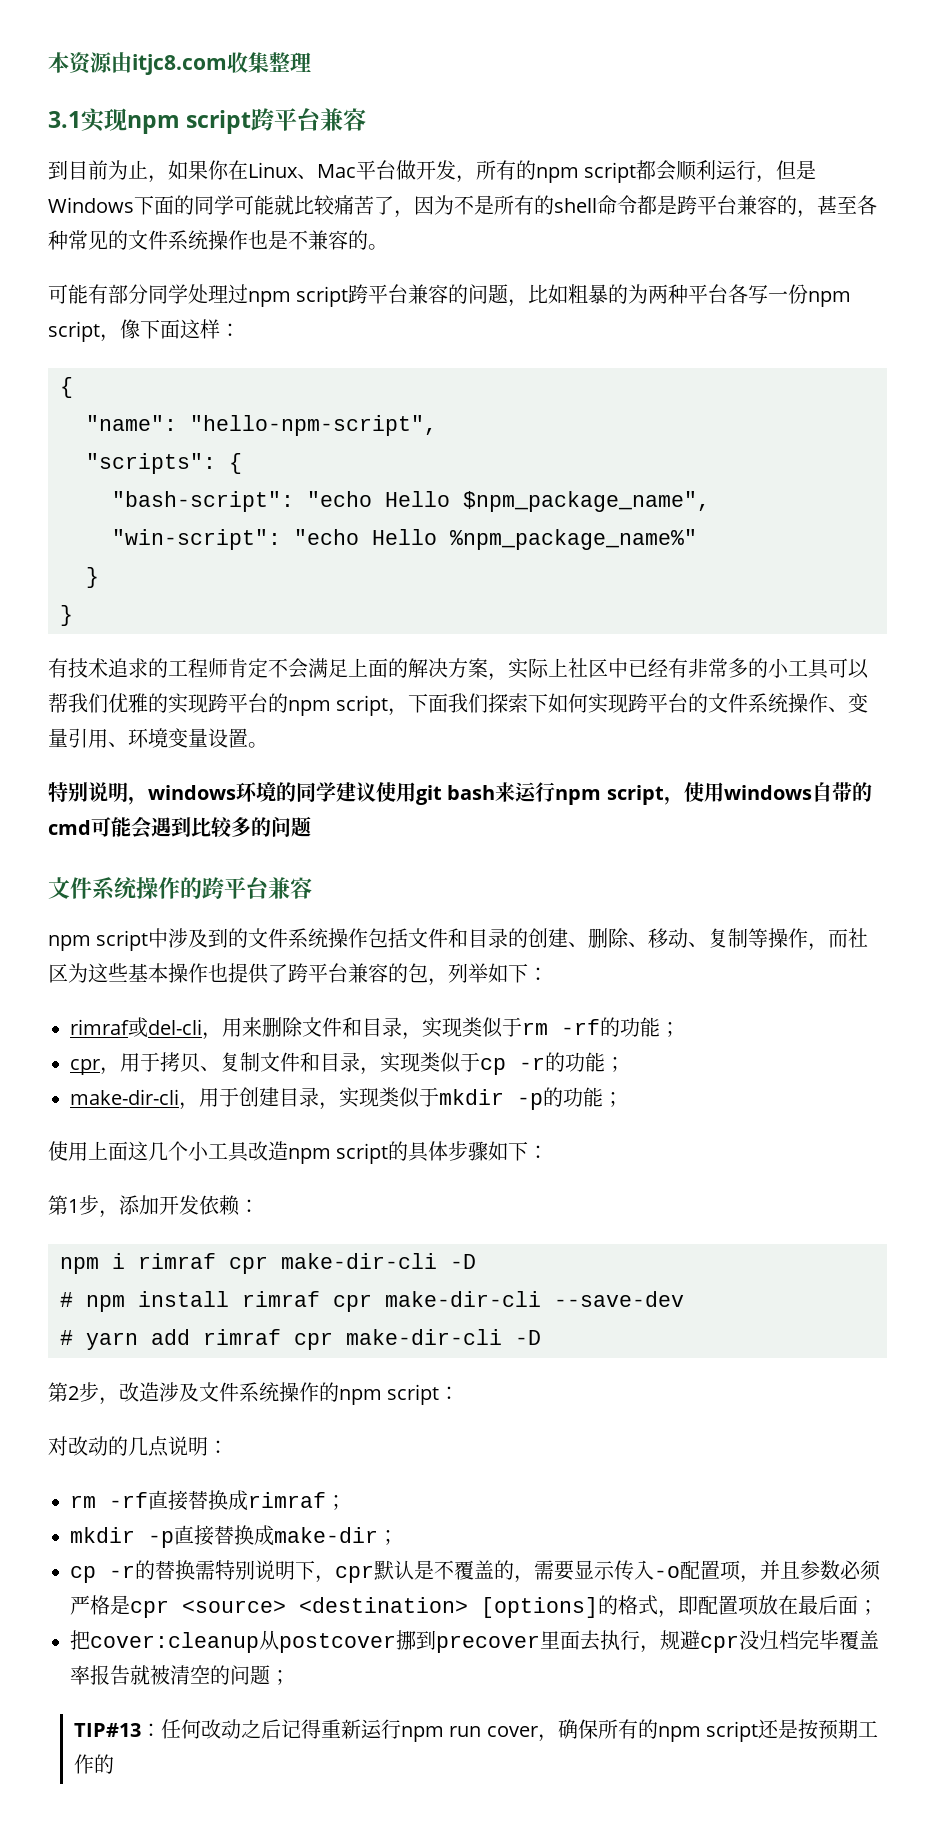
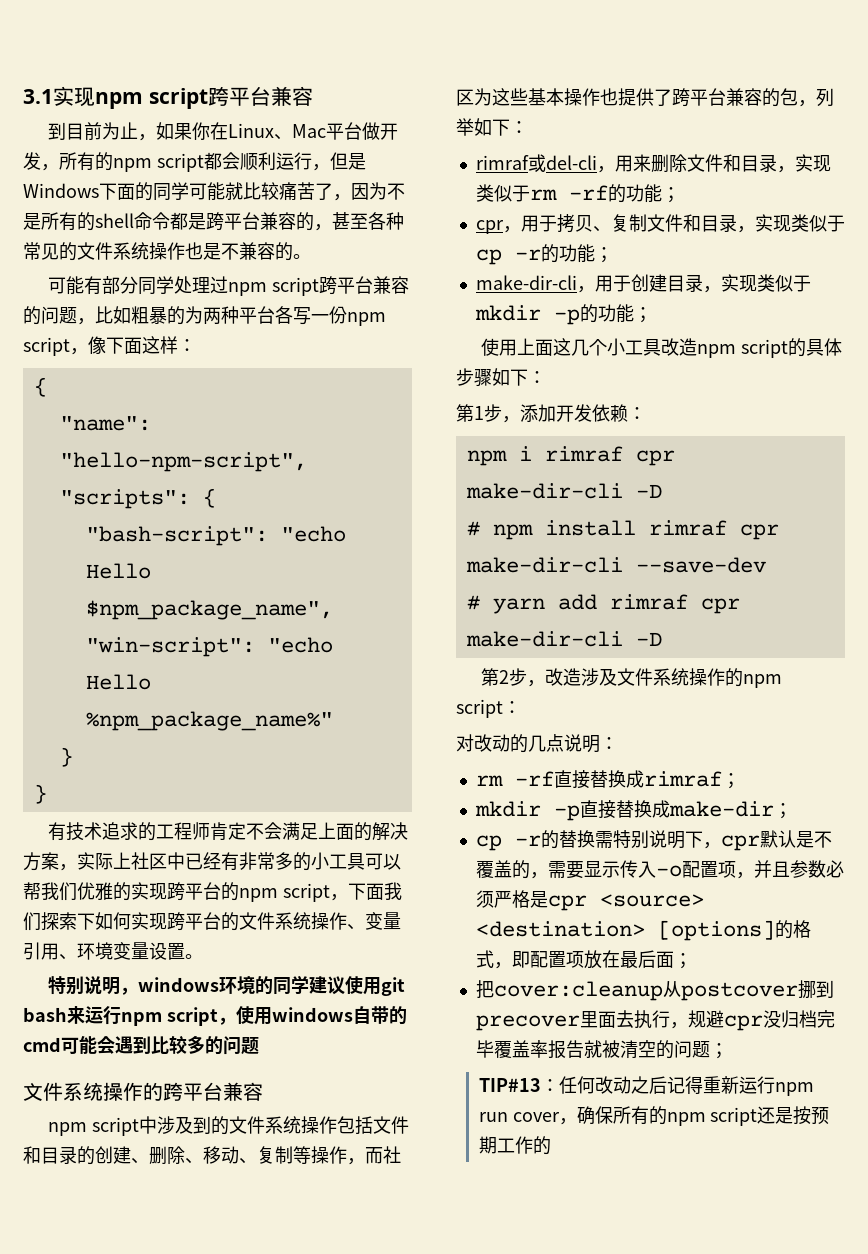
[48,52,311,75] 本资源由itjc8.com收集整理 // -> (23, 96) none

